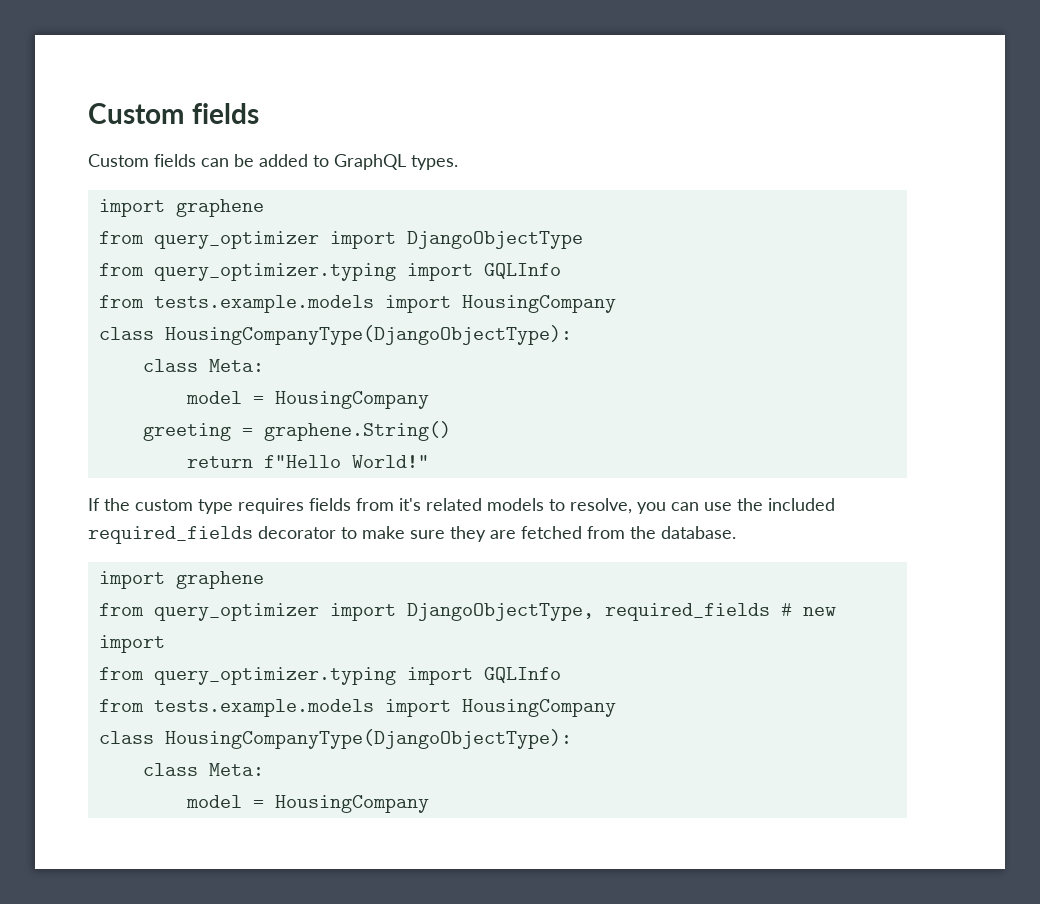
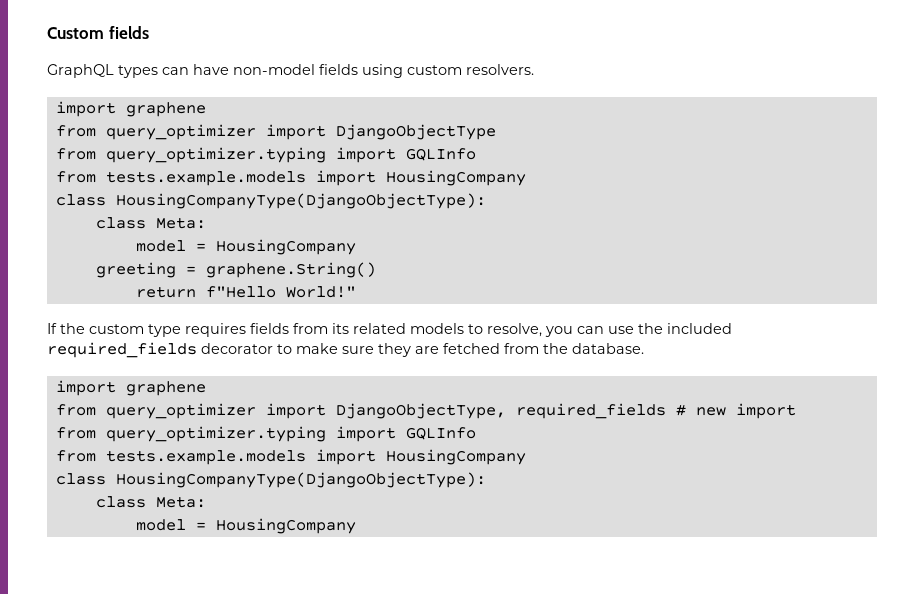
[88,154,458,170] Custom fields can be added to GraphQL types. -> [47,64,534,78] GraphQL types can have non-model fields using custom resolvers.
[399,498,421,511] it's -> [332,323,349,334] its

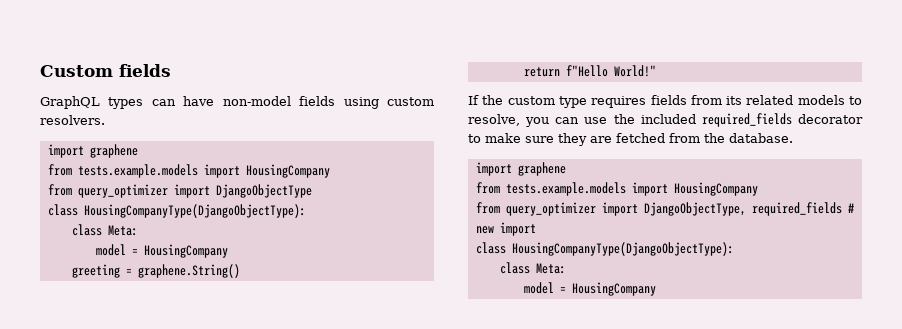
(206, 109) none -> [47,164,330,178] // from tests.example.models import HousingCompany
[55,147,476,163] [55,170,526,186] // from query_optimizer.typing import GQLInfo // from tests.example.models import HousingCompany -> (312, 191) none
(206, 388) none -> [475,182,758,196] // from tests.example.models import HousingCompany
[55,426,476,442] [55,449,526,465] // from query_optimizer.typing import GQLInfo // from tests.example.models import HousingCompany -> (536, 229) none

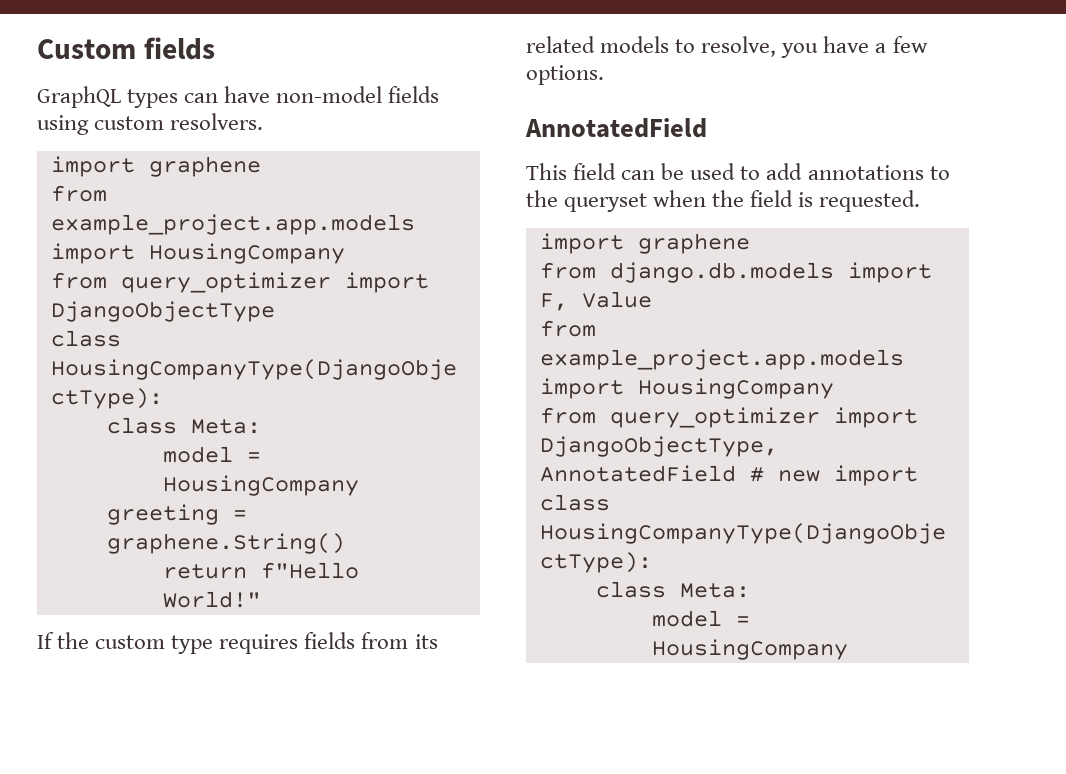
[77,164,198,178] tests.example.models -> [50,214,415,235] example_project.app.models
[555,113,863,127] [468,133,793,146] [475,162,566,176] [475,182,626,196] can use the included required_fields decorator to make sure they are fetched from the database. // import graphene // from tests.example.models -> [823,36,928,53] [526,65,604,85] [525,118,707,138] [526,163,950,180] [526,190,921,212] [539,233,750,254] [539,262,932,283] [539,291,652,311] [539,320,596,337] [539,349,904,370] have a few options. // AnnotatedField // This field can be used to add annotations to the queryset when the field is requested. // import graphene // from django.db.models import F, Value // from example_project.app.models
[751,202,842,216] required_fields -> [539,465,736,482] AnnotatedField

